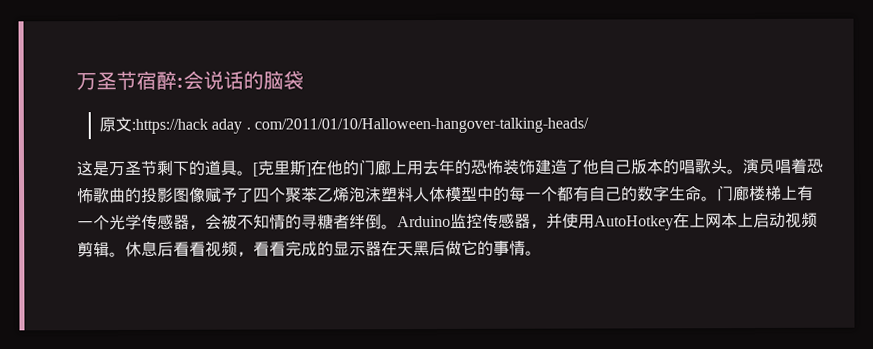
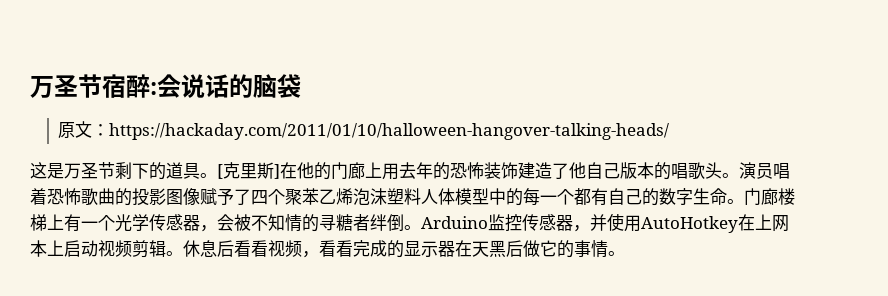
[131,117,590,134] :https://hack aday . com/2011/01/10/Halloween-hangover-talking-heads/ -> [92,123,670,140] ：https://hackaday.com/2011/01/10/halloween-hangover-talking-heads/

